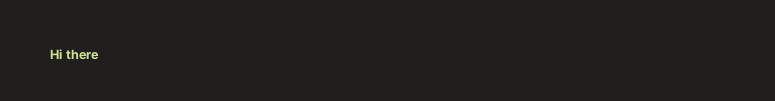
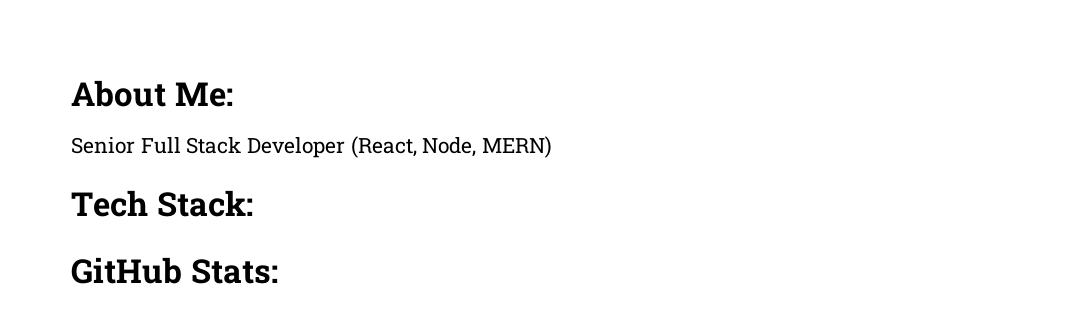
[50,49,99,60] Hi there -> [71,80,233,107] [71,136,553,158] [71,190,253,217] [71,257,278,284] About Me: // Senior Full Stack Developer (React, Node, MERN) // Tech Stack: // GitHub Stats:

